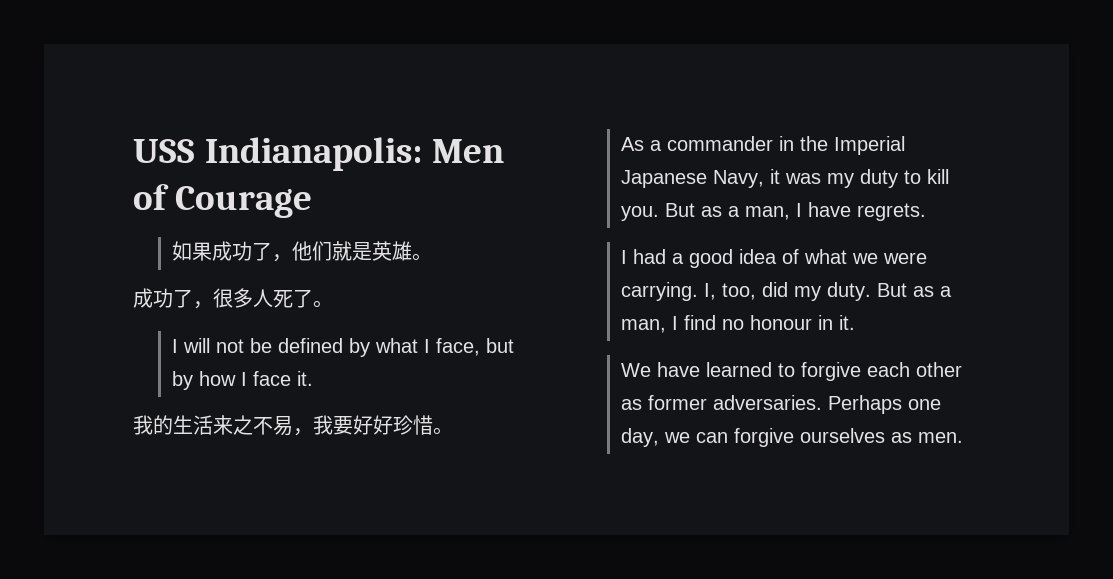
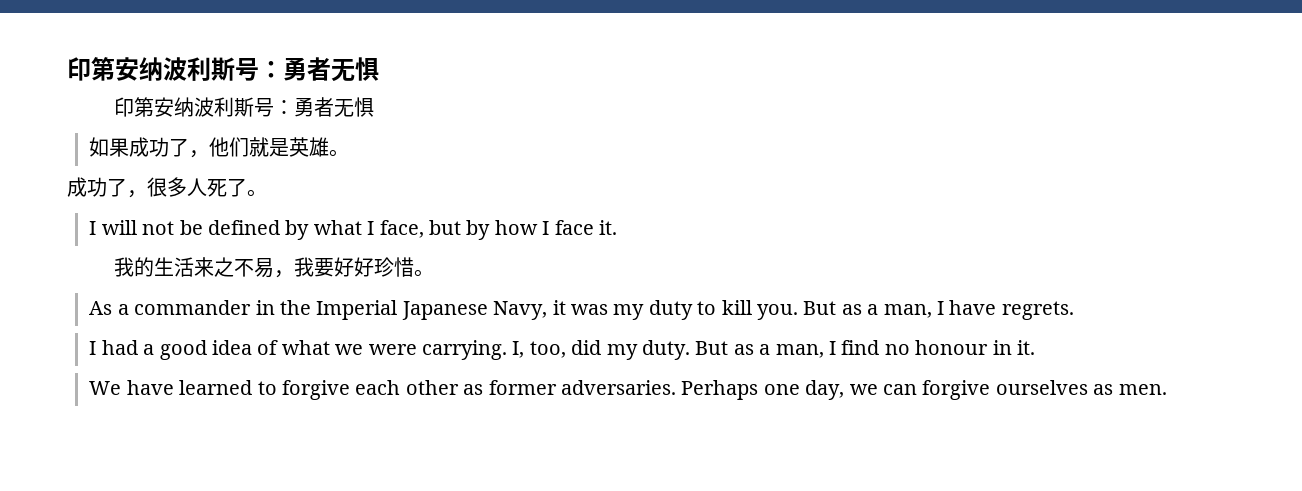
[133,137,504,171] [133,184,312,218] USS Indianapolis: Men of Courage -> [67,57,379,82] [113,97,374,117] 印第安纳波利斯号：勇者无惧 // 印第安纳波利斯号：勇者无惧

